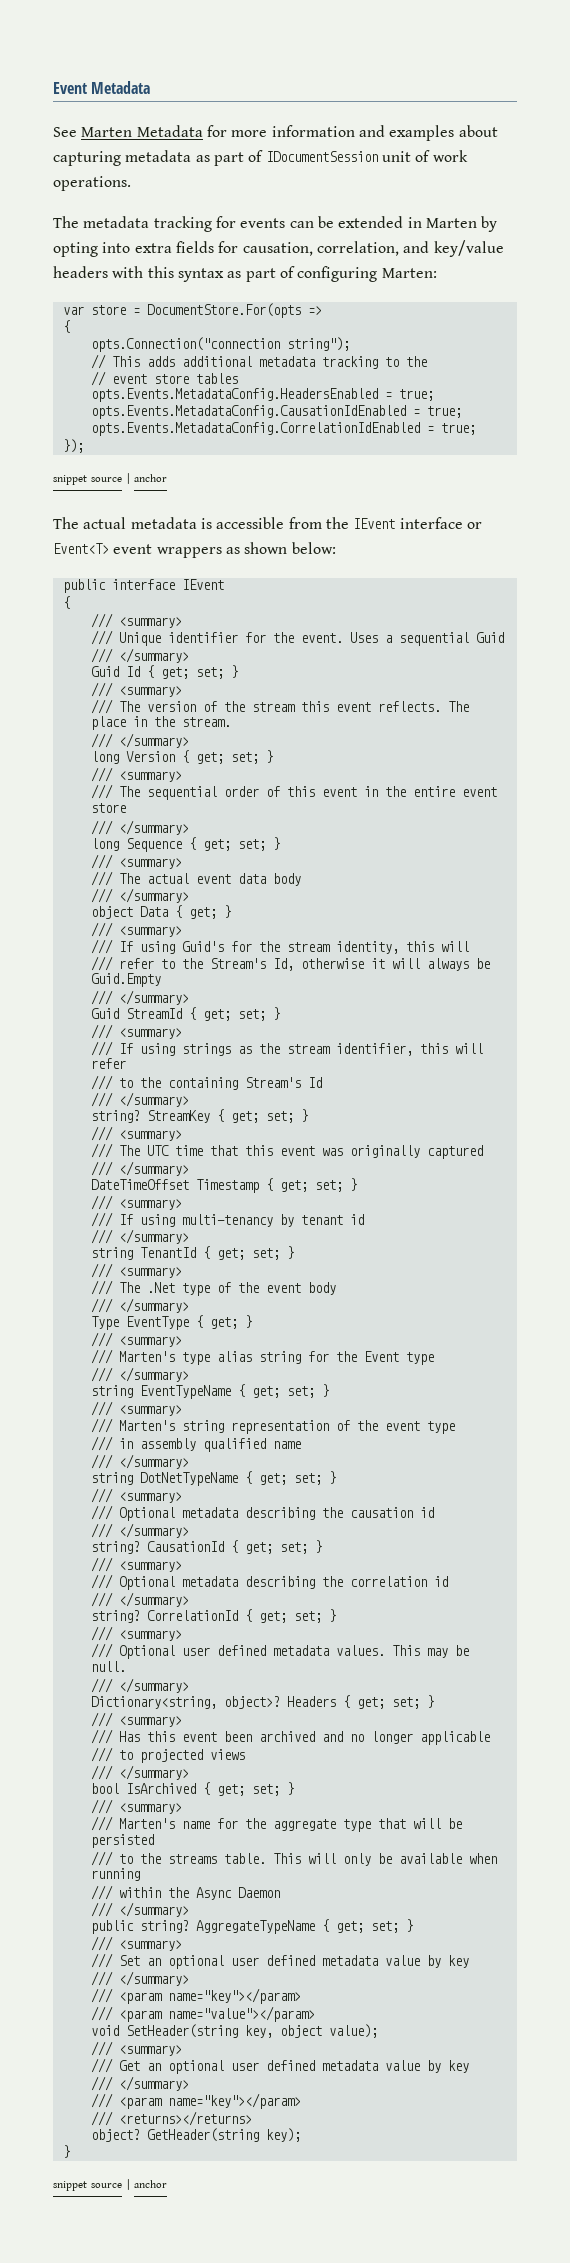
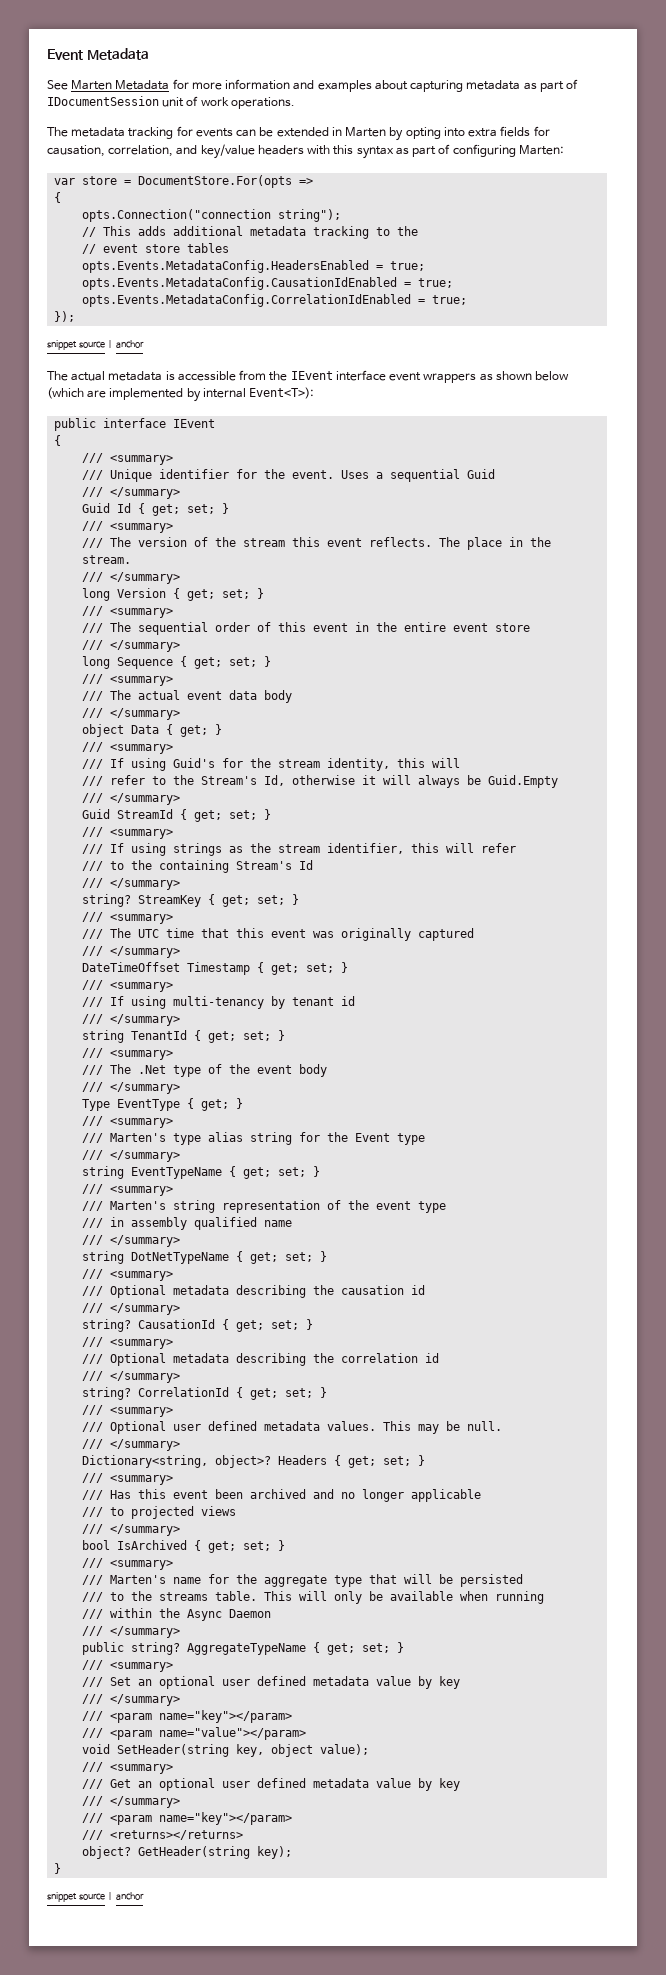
[466,522,482,529] [53,543,109,554] or Event<T> -> (386, 375) none
[291,542,336,554] below: -> [535,371,570,381] [47,387,315,402] below (which are implemented by internal Event<T>):

